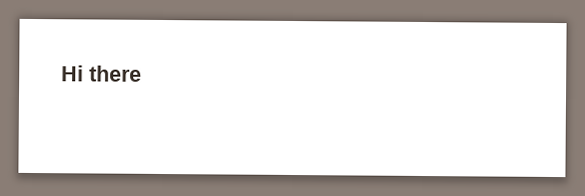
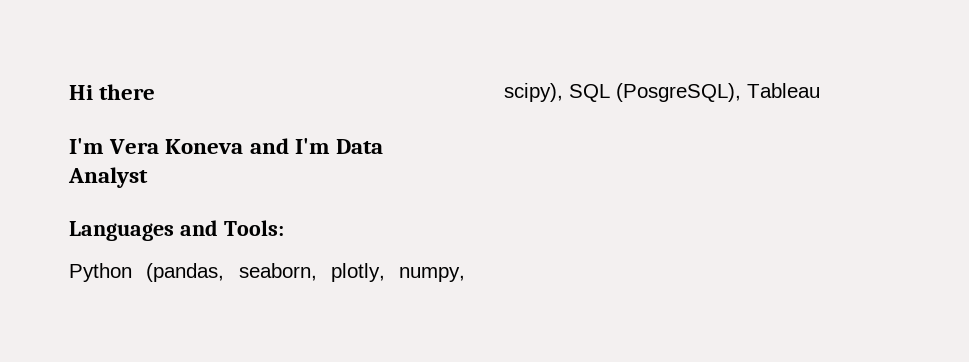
(142, 73) none -> [69,138,384,154] [68,167,148,188] [69,220,284,241] [69,263,465,282] [504,83,820,102] // I'm Vera Koneva and I'm Data Analyst // Languages and Tools: // Python (pandas, seaborn, plotly, numpy, scipy), SQL (PosgreSQL), Tableau

